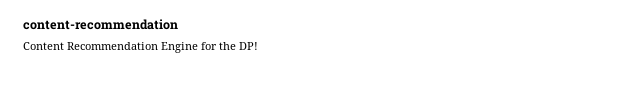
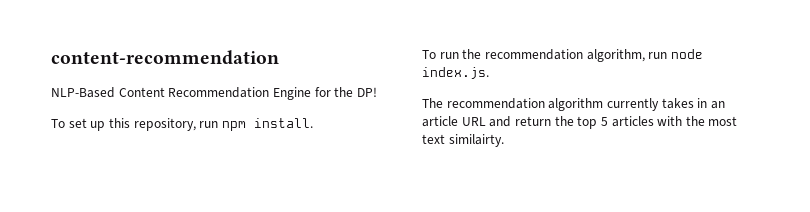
(178, 24) none -> [51,87,115,98] NLP-Based
(258, 46) none -> [51,118,313,131] [422,49,703,62] [422,67,489,79] [422,98,725,111] [422,116,738,129] [422,134,504,147] // To set up this repository, run npm install. // To run the recommendation algorithm, run node index.js. // The recommendation algorithm currently takes in an article URL and return the top 5 articles with the most text similairty.

